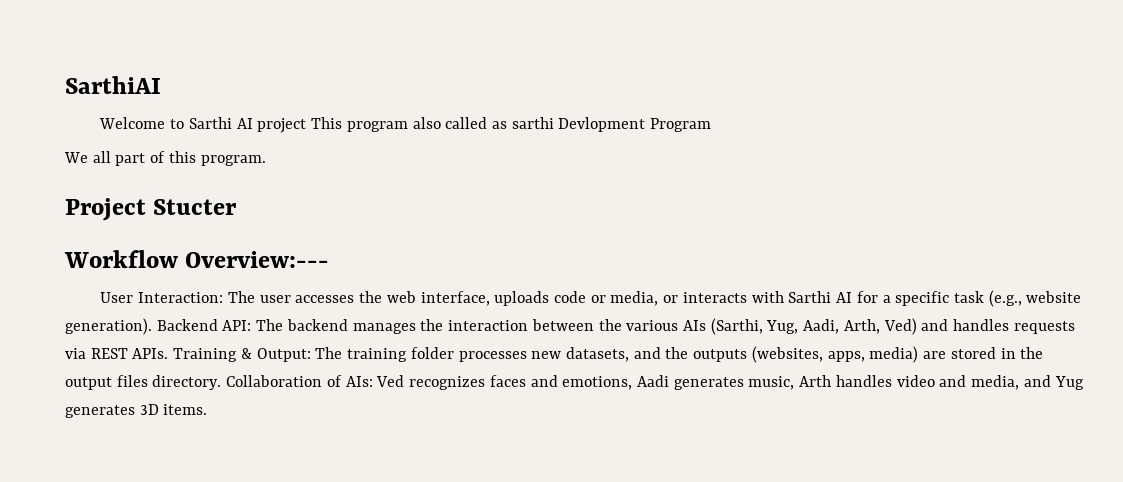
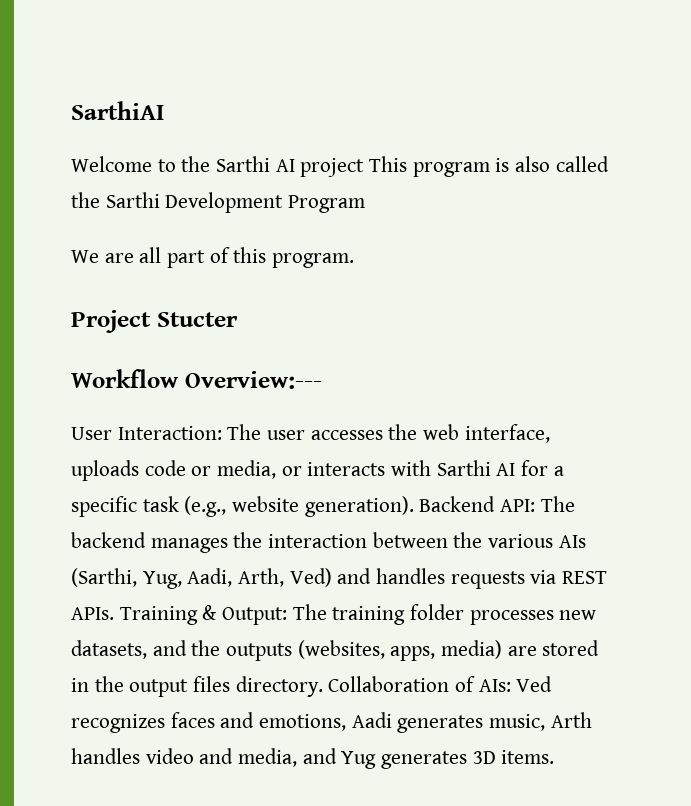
(185, 124) none -> [181,156,211,172] the
(408, 126) none -> [495,158,510,172] is
[491,117,646,132] as sarthi Devlopment -> [71,192,284,213] the Sarthi Development
(88, 157) none -> [104,253,134,263] are

